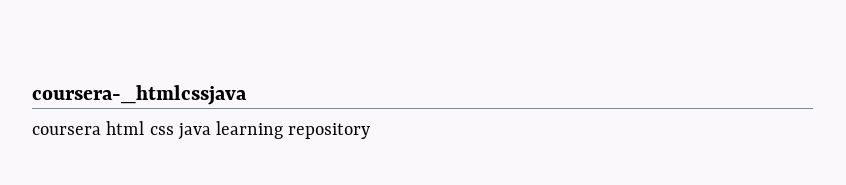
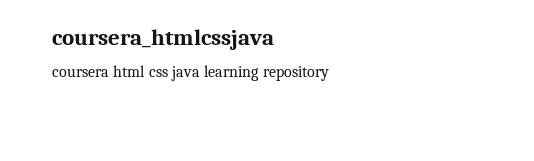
[32,85,247,105] coursera-_htmlcssjava -> [52,29,274,50] coursera_htmlcssjava

